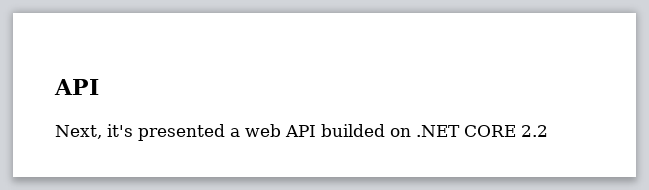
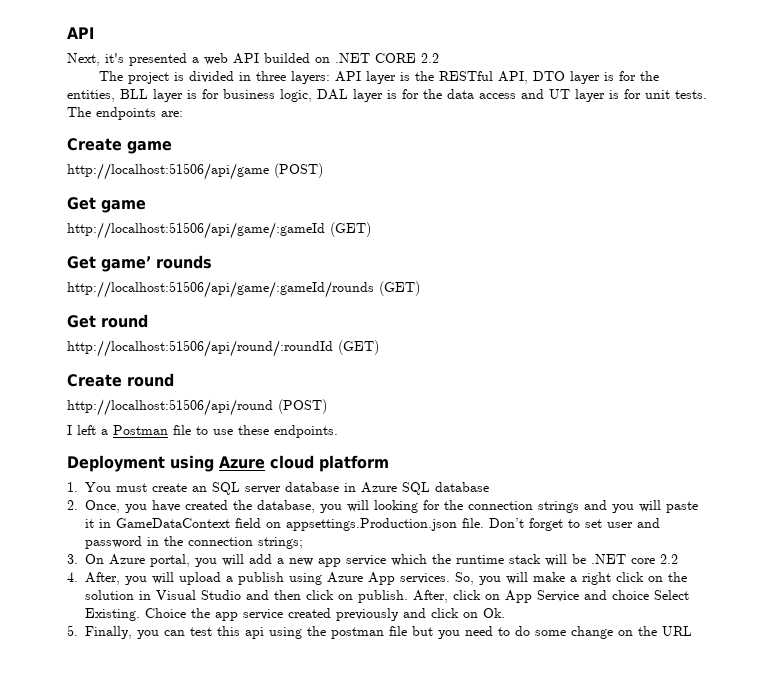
(548, 131) none -> [98,71,659,84] [67,89,707,102] [67,107,183,120] [67,138,172,154] [67,163,323,180] [67,197,146,213] [67,222,371,239] [67,255,212,272] [67,281,420,298] [67,314,148,328] [67,340,379,357] [67,373,174,387] [67,399,327,416] [67,425,338,438] [67,455,389,472] [67,482,489,495] [67,500,698,513] [85,518,660,531] [85,536,303,549] [67,554,678,567] [67,572,687,585] [85,590,689,603] [85,608,505,621] [67,625,692,639] // The project is divided in three layers: API layer is the RESTful API, DTO layer is for the entities, BLL layer is for business logic, DAL layer is for the data access and UT layer is for unit tests. The endpoints are: // Create game // http://localhost:51506/api/game (POST) // Get game // http://localhost:51506/api/game/:gameId (GET) // Get game’ rounds // http://localhost:51506/api/game/:gameId/rounds (GET) // Get round // http://localhost:51506/api/round/:roundId (GET) // Create round // http://localhost:51506/api/round (POST) // I left a Postman file to use these endpoints. // Deployment using Azure cloud platform // 1. You must create an SQL server database in Azure SQL database // 2. Once, you have created the database, you will looking for the connection strings and you will paste it in GameDataContext field on appsettings.Production.json file. Don’t forget to set user and password in the connection strings; // 3. On Azure portal, you will add a new app service which the runtime stack will be .NET core 2.2 // 4. After, you will upload a publish using Azure App services. So, you will make a right click on the solution in Visual Studio and then click on publish. After, click on App Service and choice Select Existing. Choice the app service created previously and click on Ok. // 5. Finally, you can test this api using the postman file but you need to do some change on the URL

